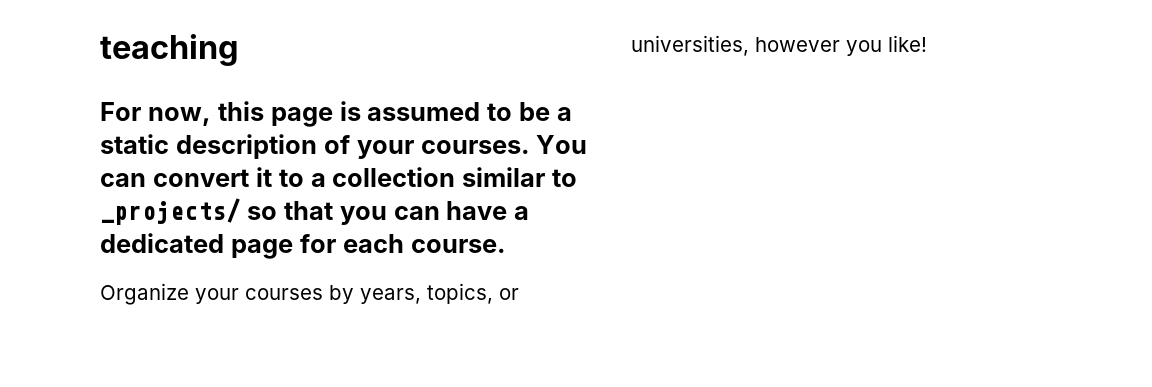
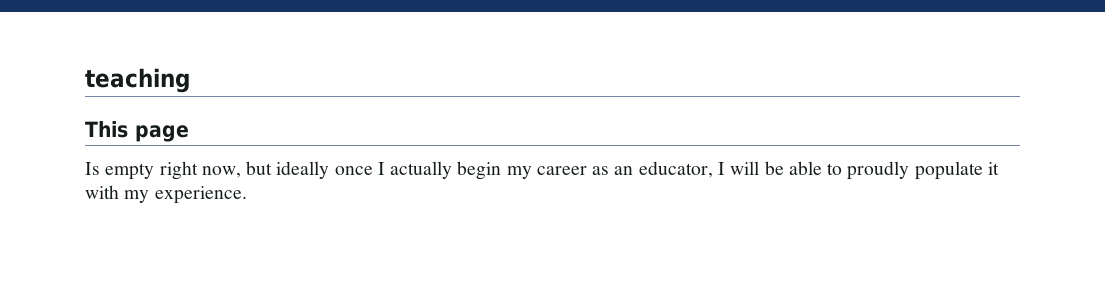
[100,101,573,127] [100,134,588,159] [100,167,578,187] [100,198,530,225] [100,233,506,259] [100,283,519,305] [631,35,927,56] For now, this page is assumed to be a static description of your courses. You can convert it to a collection similar to _projects/ so that you can have a dedicated page for each course. // Organize your courses by years, topics, or universities, however you like! -> [85,121,189,142] [85,161,999,180] [85,185,247,204] This page // Is empty right now, but ideally once I actually begin my career as an educator, I will be able to proudly populate it with my experience.

